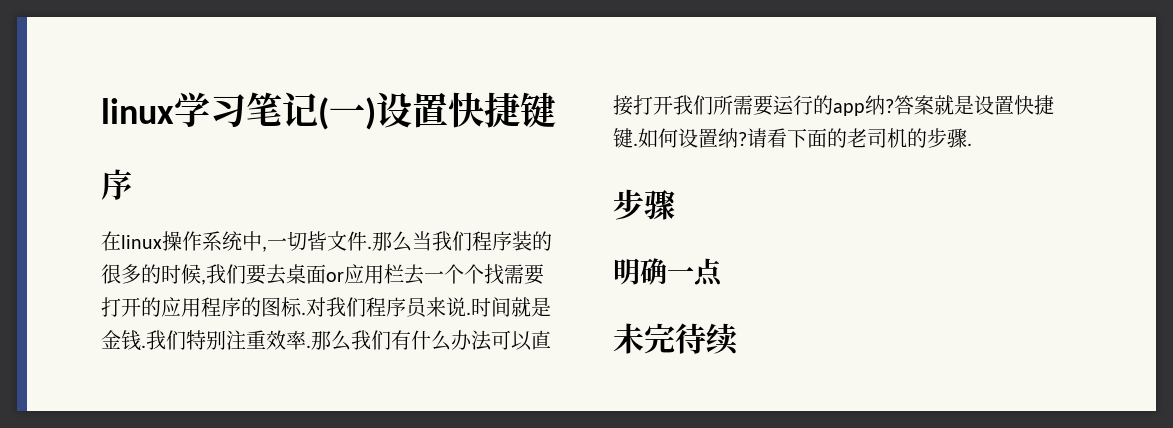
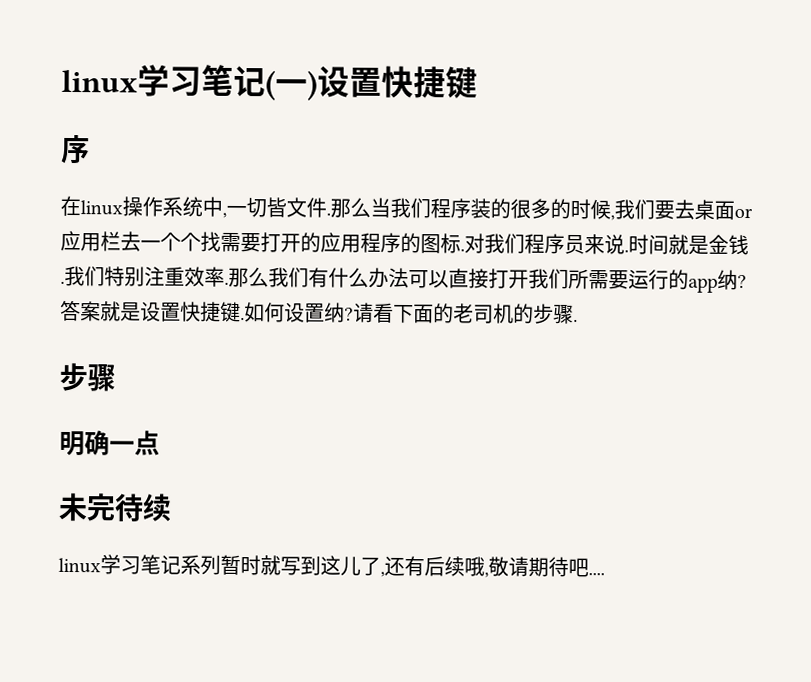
(739, 339) none -> [58,554,605,578] // linux学习笔记系列暂时就写到这儿了,还有后续哦,敬请期待吧....

